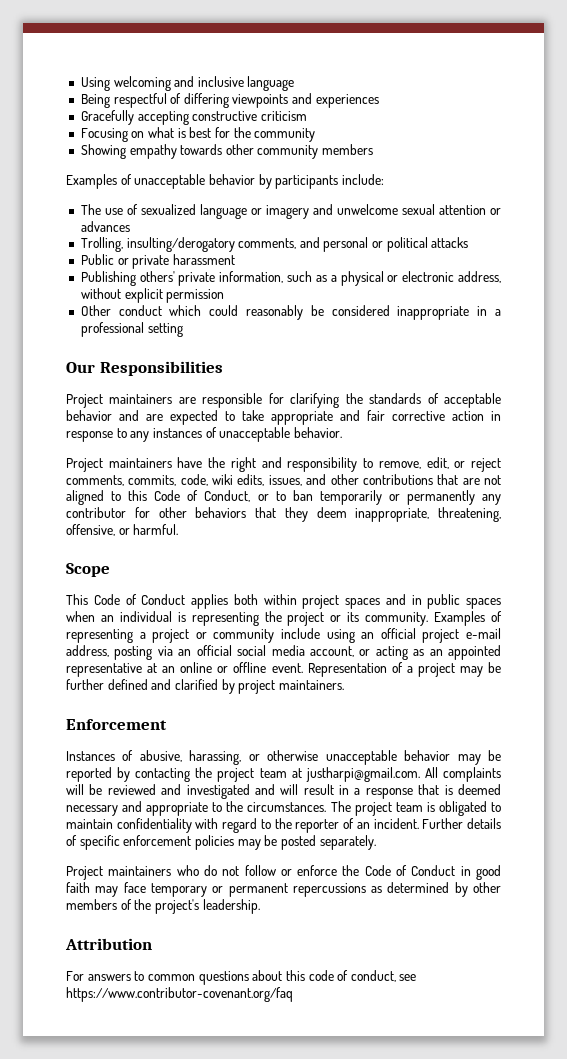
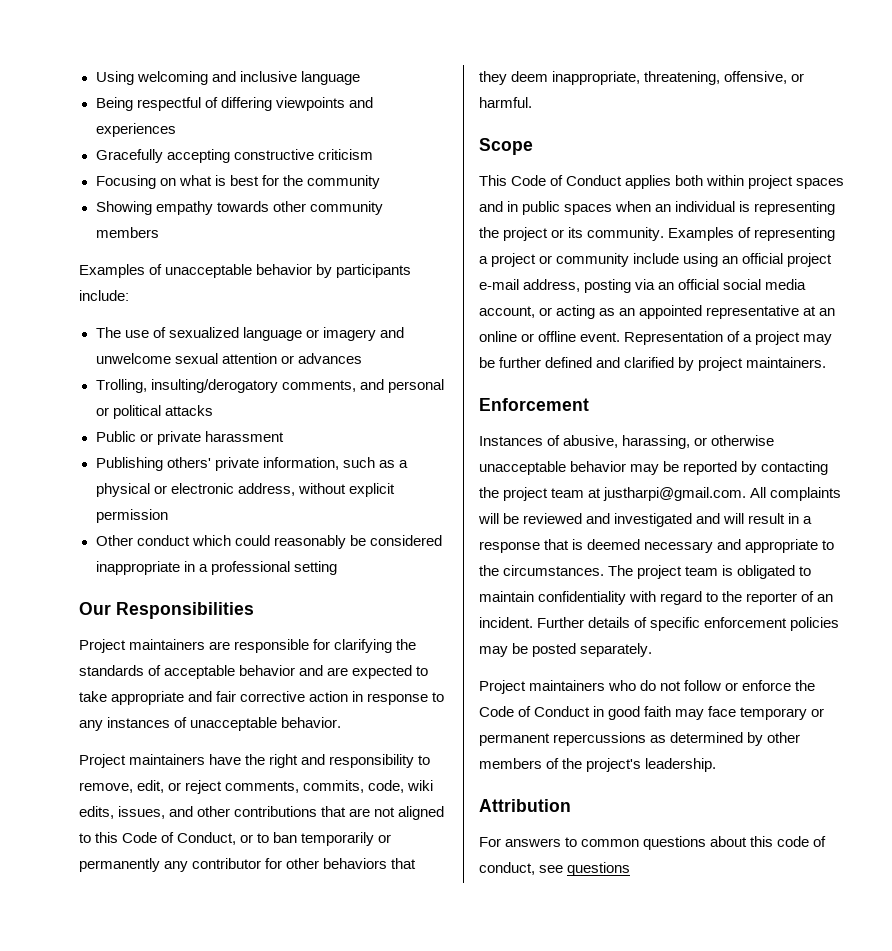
[66,987,293,1002] https://www.contributor-covenant.org/faq -> [567,862,631,876] questions

